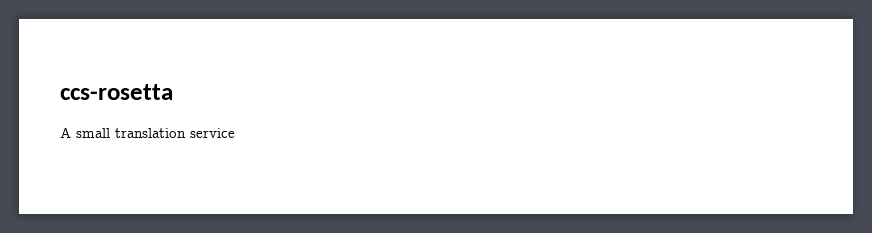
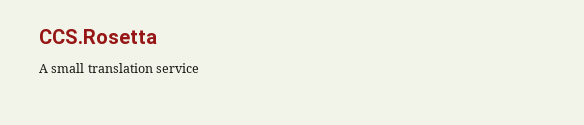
[60,84,173,100] ccs-rosetta -> [39,29,157,44] CCS.Rosetta

